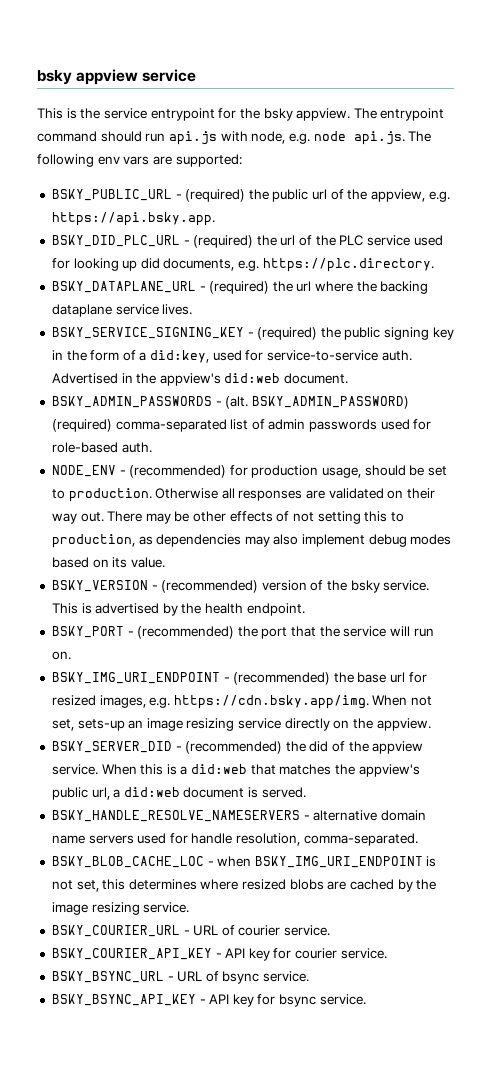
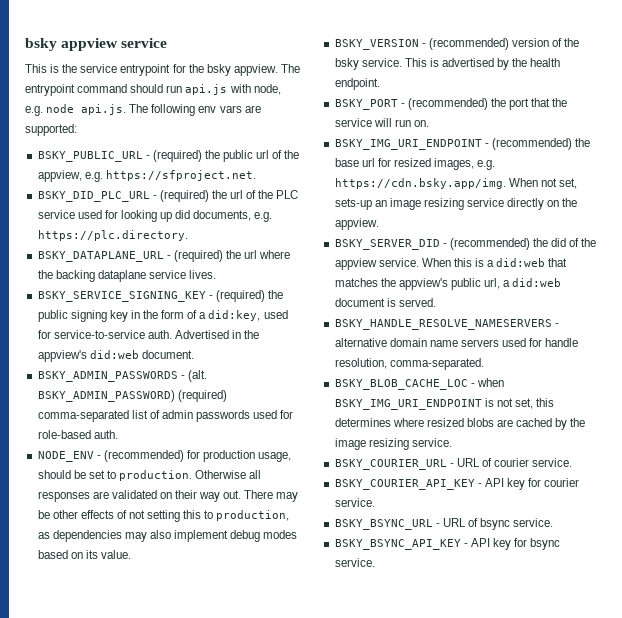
[51,212,215,226] https://api.bsky.app. -> [105,170,256,181] https://sfproject.net.

